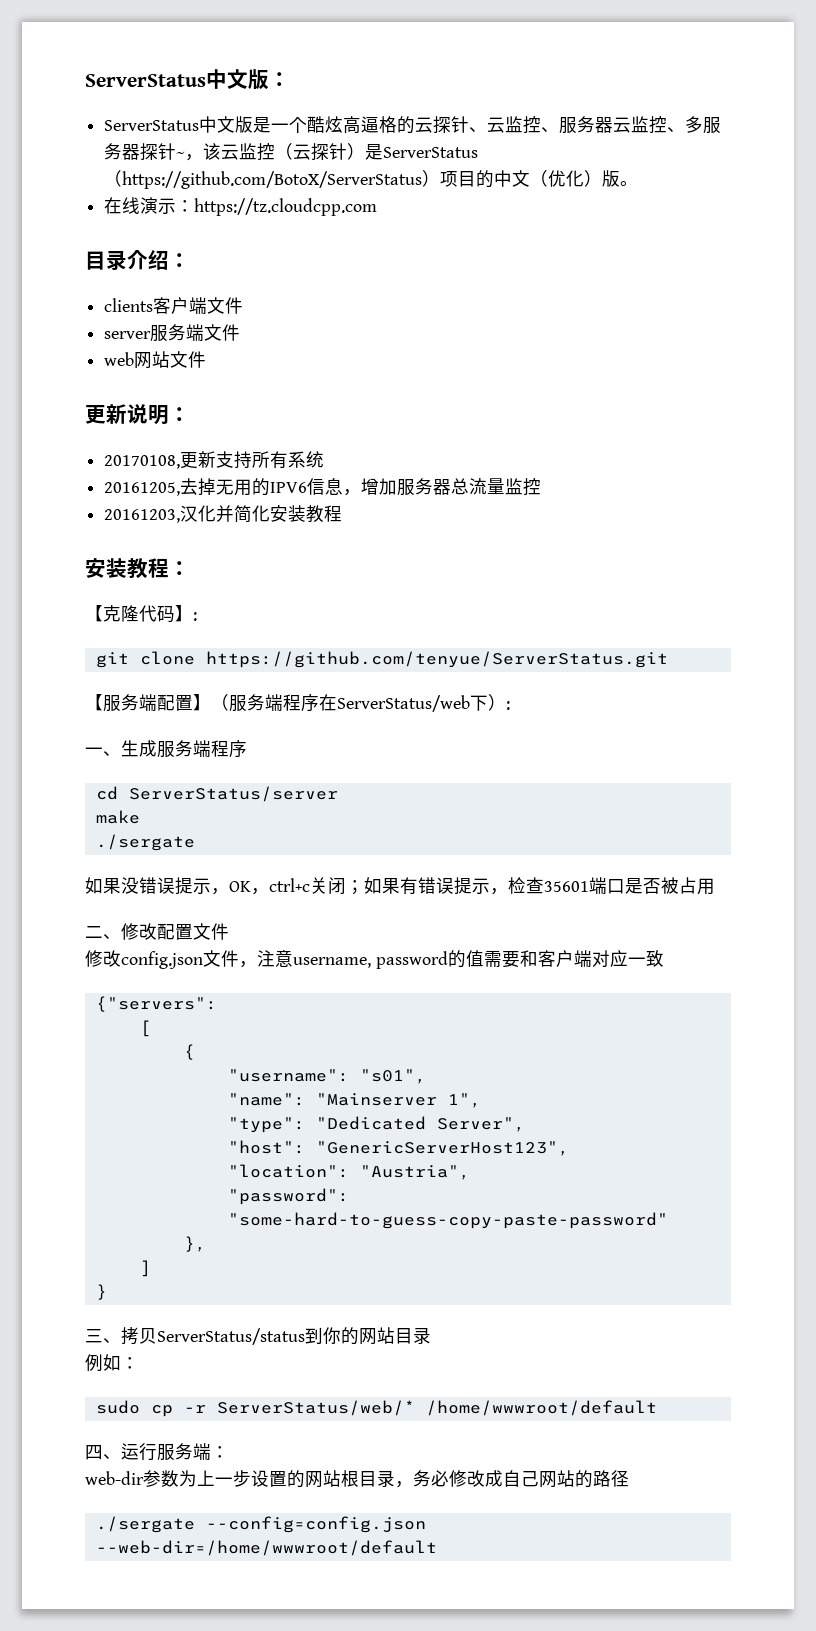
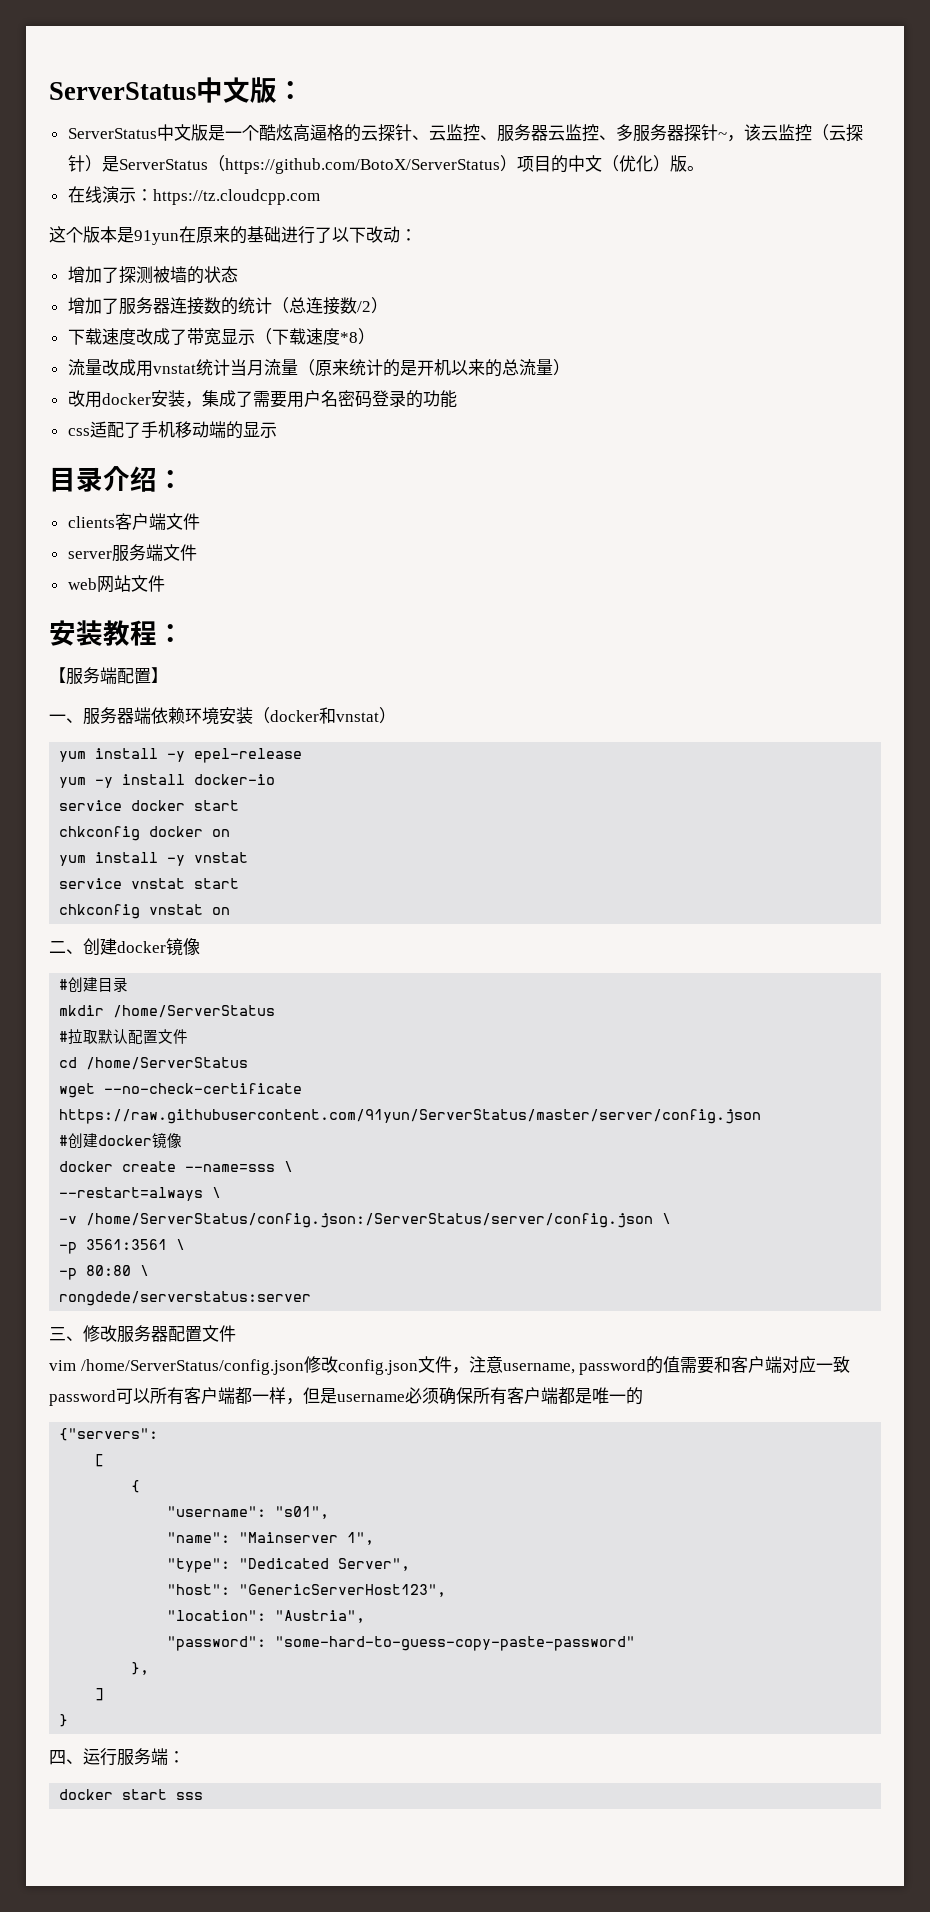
(378, 207) none -> [49,226,417,245] [67,266,238,284] [67,297,388,315] [67,328,375,345] [67,359,570,377] [67,390,457,408] [67,421,277,439] // 这个版本是91yun在原来的基础进行了以下改动： // 增加了探测被墙的状态 // 增加了服务器连接数的统计（总连接数/2） // 下载速度改成了带宽显示（下载速度*8） // 流量改成用vnstat统计当月流量（原来统计的是开机以来的总流量） // 改用docker安装，集成了需要用户名密码登录的功能 // css适配了手机移动端的显示
[85,404,190,425] [104,451,325,469] [104,478,542,496] [104,505,343,523] [85,558,190,579] [85,605,197,623] [95,651,668,668] [85,694,510,712] [85,740,247,758] [95,786,338,802] [95,810,140,824] [95,834,195,851] [85,877,715,895] [85,923,229,940] 更新说明： // 20170108,更新支持所有系统 // 20161205,去掉无用的IPV6信息，增加服务器总流量监控 // 20161203,汉化并简化安装教程 // 安装教程： // 【克隆代码】: // git clone https://github.com/tenyue/ServerStatus.git // 【服务端配置】（服务端程序在ServerStatus/web下）: // 一、生成服务端程序 // cd ServerStatus/server // make // ./sergate // 如果没错误提示，OK，ctrl+c关闭；如果有错误提示，检查35601端口是否被占用 // 二、修改配置文件 // -> [49,620,184,646] [49,667,168,685] [49,707,396,725] [59,748,303,763] [59,774,276,788] [59,800,240,811] [59,826,231,841] [59,852,249,866] [59,878,240,889] [59,904,231,919] [49,938,200,956] [59,977,129,993] [59,1005,276,1018] [59,1029,189,1044] [59,1057,249,1070] [59,1083,303,1098] [59,1109,762,1124] [59,1132,183,1149] [59,1161,294,1172] [59,1187,222,1201] [59,1213,672,1228] [59,1239,186,1254] [59,1265,150,1280] [59,1291,312,1306] [49,1325,236,1343] [49,1359,304,1375] 安装教程： // 【服务端配置】 // 一、服务器端依赖环境安装（docker和vnstat） // yum install -y epel-release // yum -y install docker-io // service docker start // chkconfig docker on // yum install -y vnstat // service vnstat start // chkconfig vnstat on // 二、创建docker镜像 // #创建目录 // mkdir /home/ServerStatus // #拉取默认配置文件 // cd /home/ServerStatus // wget --no-check-certificate https://raw.githubusercontent.com/91yun/ServerStatus/master/server/config.json // #创建docker镜像 // docker create --name=sss \ // --restart=always \ // -v /home/ServerStatus/config.json:/ServerStatus/server/config.json \ // -p 3561:3561 \ // -p 80:80 \ // rongdede/serverstatus:server // 三、修改服务器配置文件 // vim /home/ServerStatus/config.json
(664, 958) none -> [49,1387,643,1406] password可以所有客户端都一样，但是username必须确保所有客户端都是唯一的
[85,1327,431,1345] [85,1354,139,1372] [95,1400,657,1417] [85,1443,229,1461] [85,1470,629,1488] [95,1516,426,1533] [95,1540,437,1556] 三、拷贝ServerStatus/status到你的网站目录 // 例如： // sudo cp -r ServerStatus/web/* /home/wwwroot/default // 四、运行服务端： // web-dir参数为上一步设置的网站根目录，务必修改成自己网站的路径 // ./sergate --config=config.json --web-dir=/home/wwwroot/default -> [49,1748,185,1766] [59,1789,204,1800] 四、运行服务端： // docker start sss

